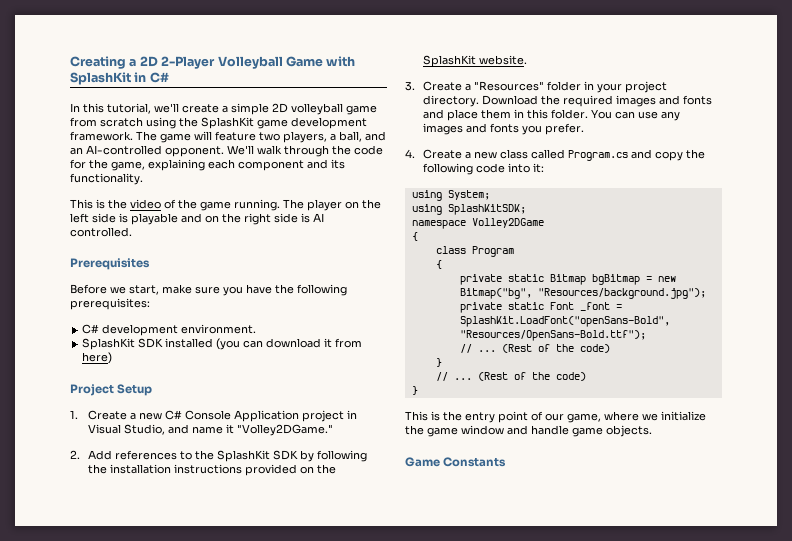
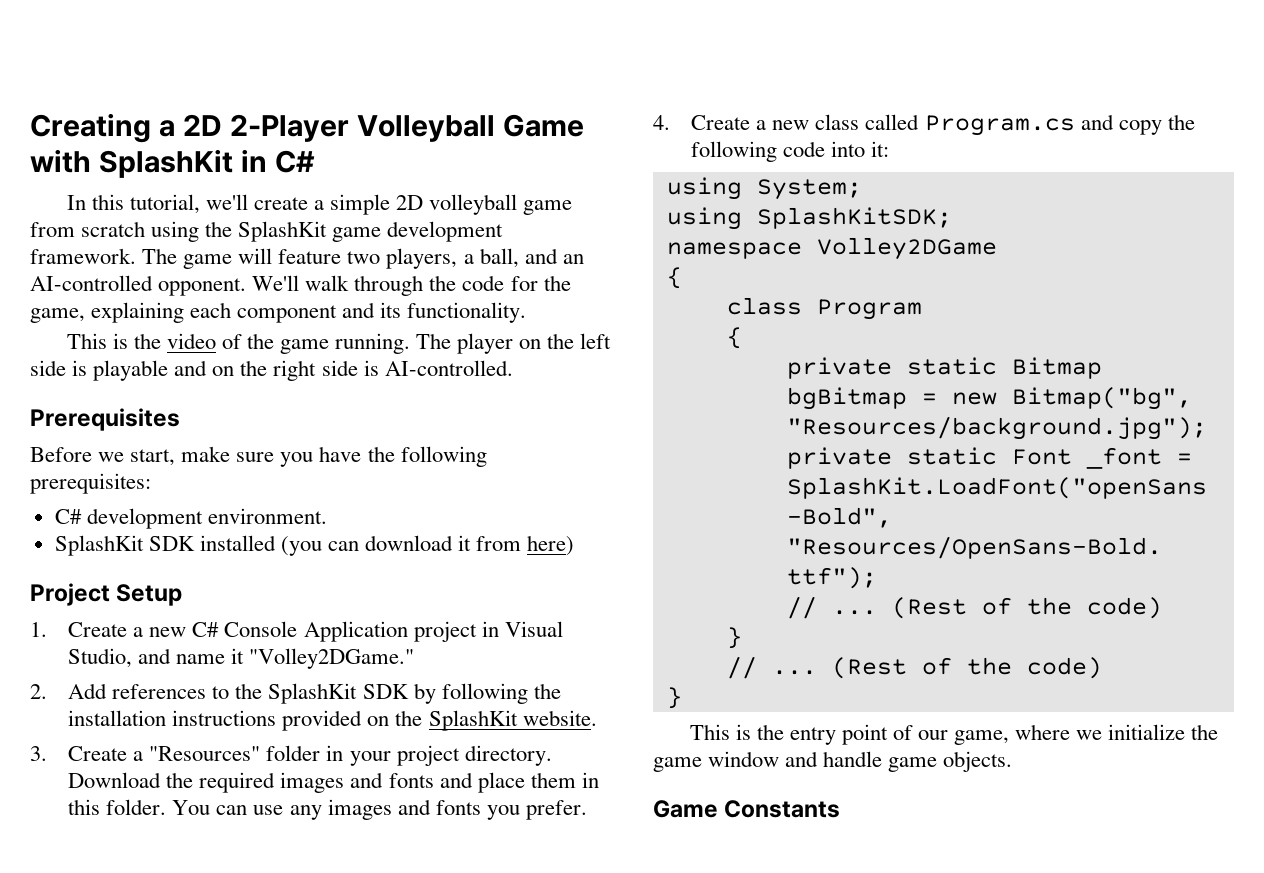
[313,213,324,222] [70,227,132,237] AI controlled. -> [384,360,513,376] AI-controlled.

